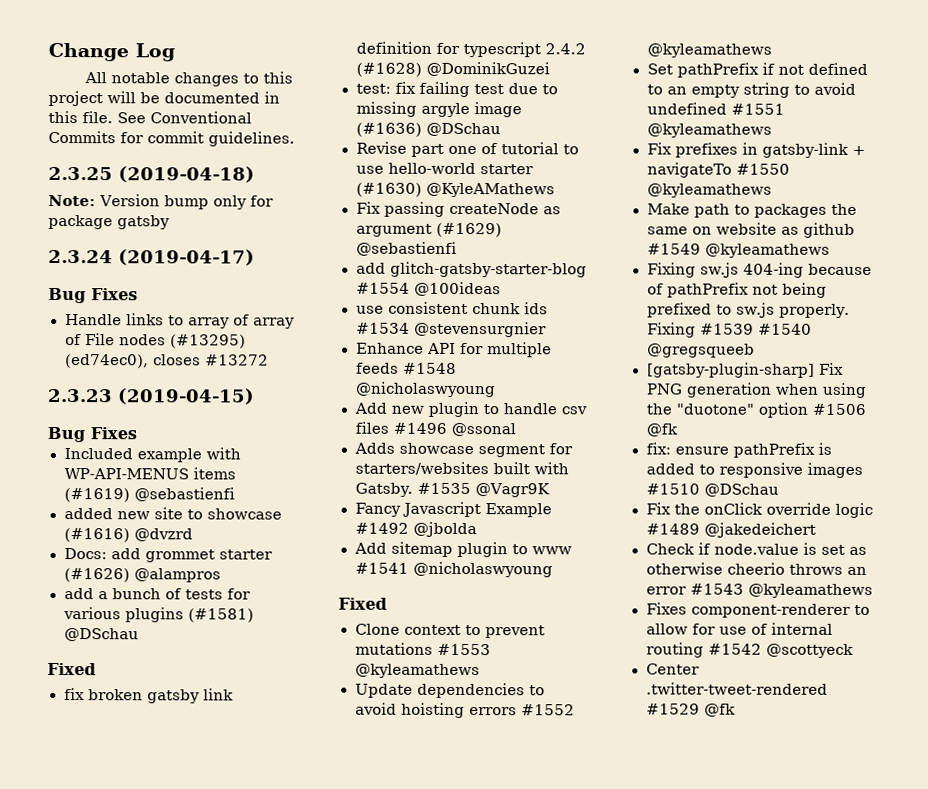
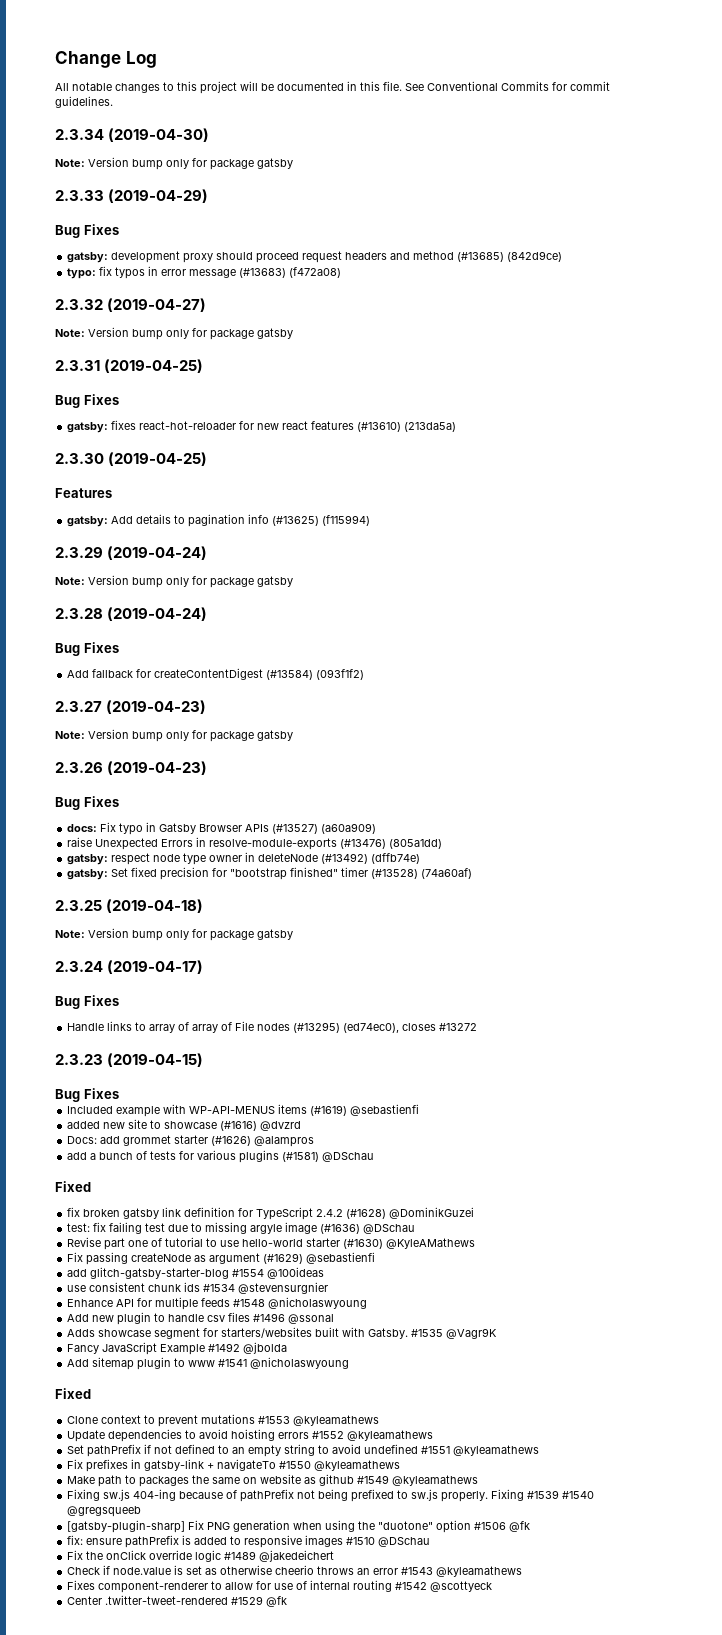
(295, 139) none -> [55,128,210,142] [55,157,293,170] [55,189,209,203] [55,224,119,238] [67,251,563,263] [67,266,342,279] [55,298,207,312] [55,327,293,340] [55,359,204,373] [55,394,119,408] [67,420,457,433] [55,452,208,466] [55,488,112,498] [67,514,371,527] [55,546,208,560] [55,575,293,588] [55,607,208,621] [55,642,119,656] [67,668,365,680] [55,700,207,714] [55,729,293,742] [55,761,208,775] [55,796,119,810] [67,822,377,835] [67,837,443,850] [67,852,421,865] [67,867,473,880] // 2.3.34 (2019-04-30) // Note: Version bump only for package gatsby // 2.3.33 (2019-04-29) // Bug Fixes // gatsby: development proxy should proceed request headers and method (#13685) (842d9ce) // typo: fix typos in error message (#13683) (f472a08) // 2.3.32 (2019-04-27) // Note: Version bump only for package gatsby // 2.3.31 (2019-04-25) // Bug Fixes // gatsby: fixes react-hot-reloader for new react features (#13610) (213da5a) // 2.3.30 (2019-04-25) // Features // gatsby: Add details to pagination info (#13625) (f115994) // 2.3.29 (2019-04-24) // Note: Version bump only for package gatsby // 2.3.28 (2019-04-24) // Bug Fixes // Add fallback for createContentDigest (#13584) (093f1f2) // 2.3.27 (2019-04-23) // Note: Version bump only for package gatsby // 2.3.26 (2019-04-23) // Bug Fixes // docs: Fix typo in Gatsby Browser APIs (#13527) (a60a909) // raise Unexpected Errors in resolve-module-exports (#13476) (805a1dd) // gatsby: respect node type owner in deleteNode (#13492) (dffb74e) // gatsby: Set fixed precision for "bootstrap finished" timer (#13528) (74a60af)
[462,41,541,58] typescript -> [256,1207,314,1220] TypeScript
[402,501,482,518] Javascript -> [102,1342,158,1355] JavaScript

